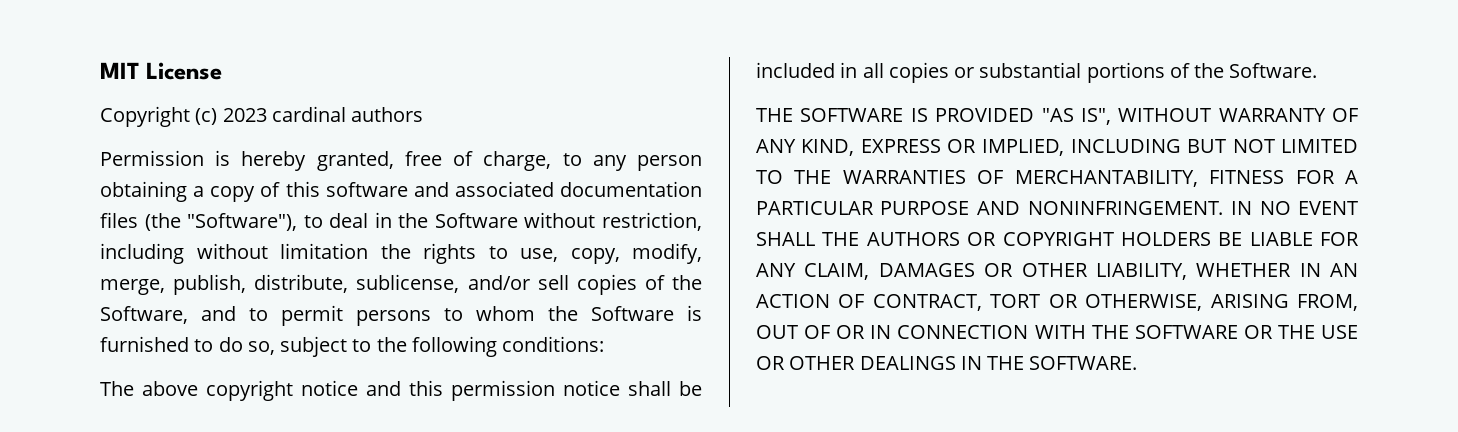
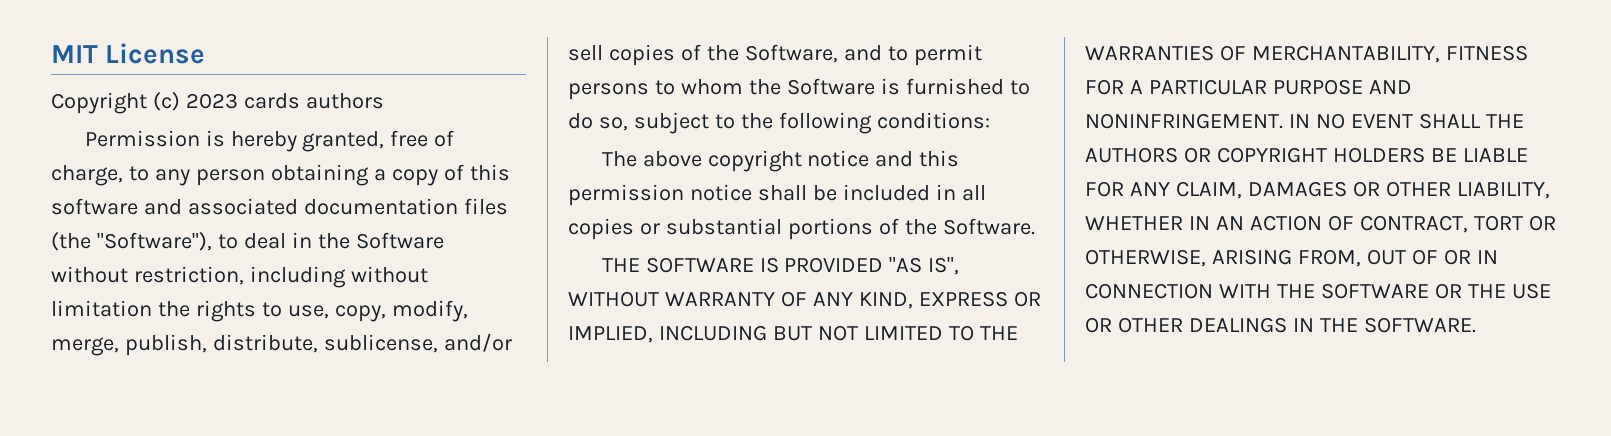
[271,106,346,122] cardinal -> [243,93,300,109] cards

